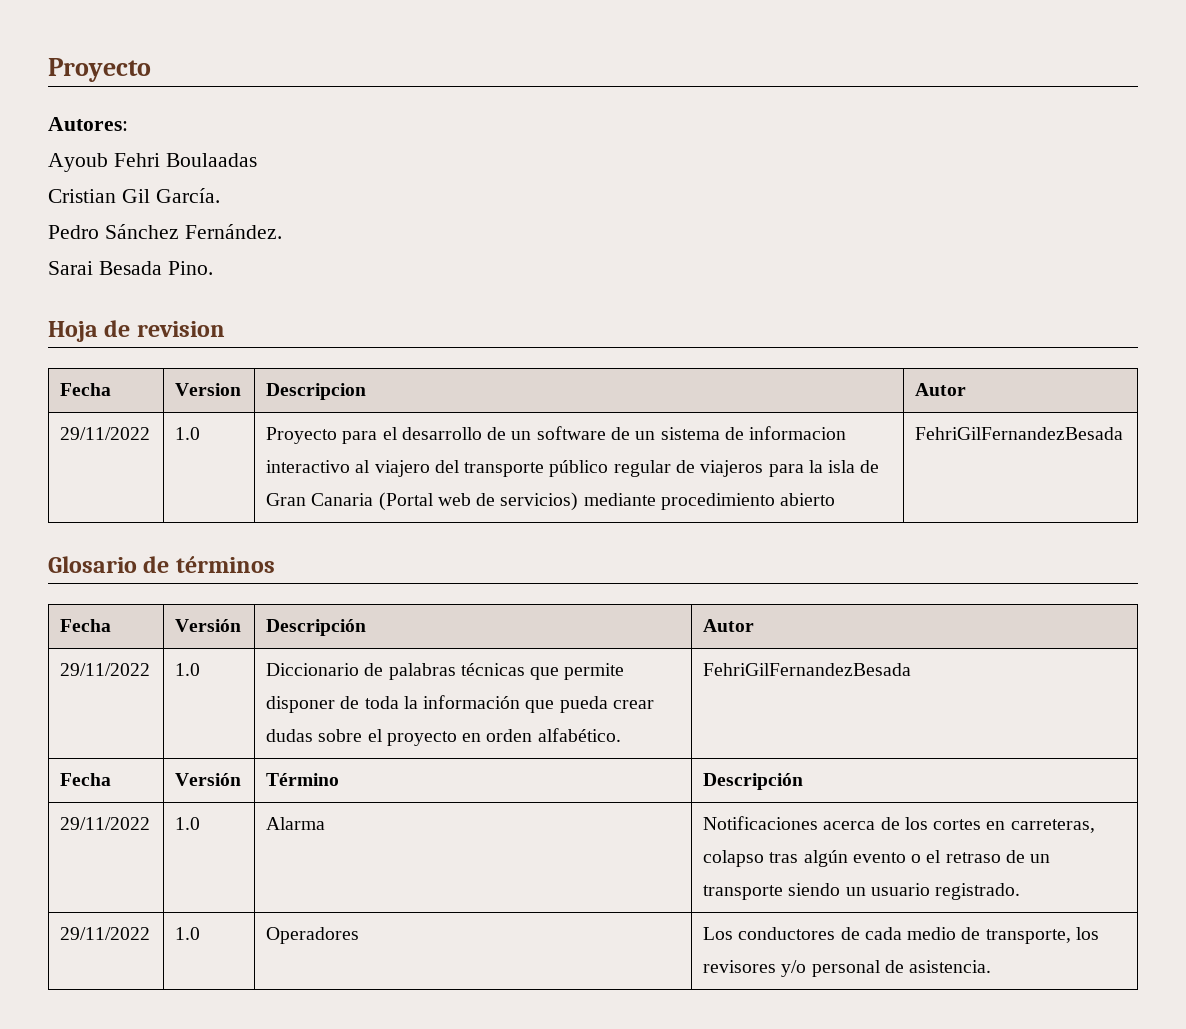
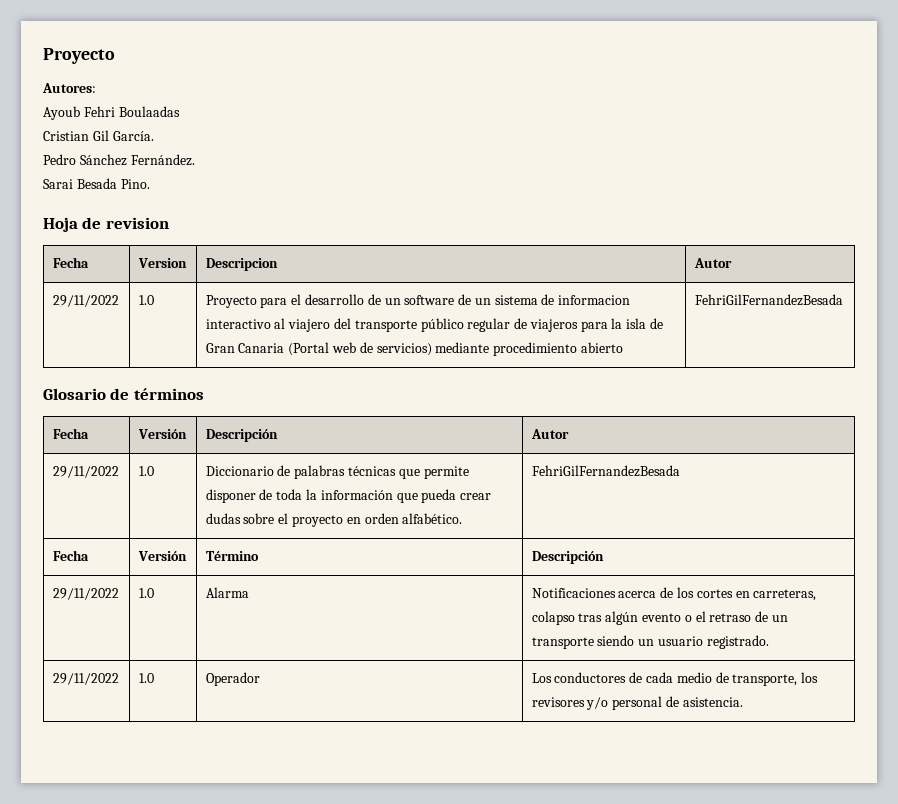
[266,927,360,944] Operadores -> [205,672,260,686] Operador

